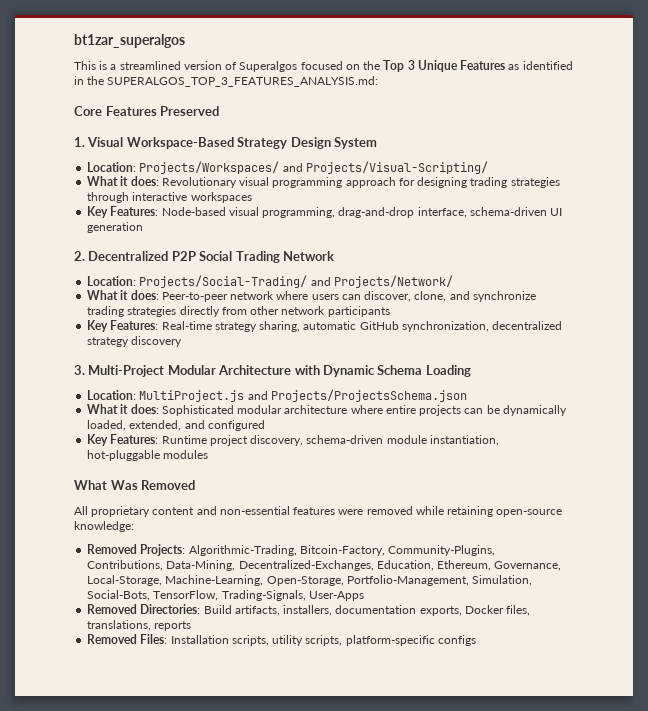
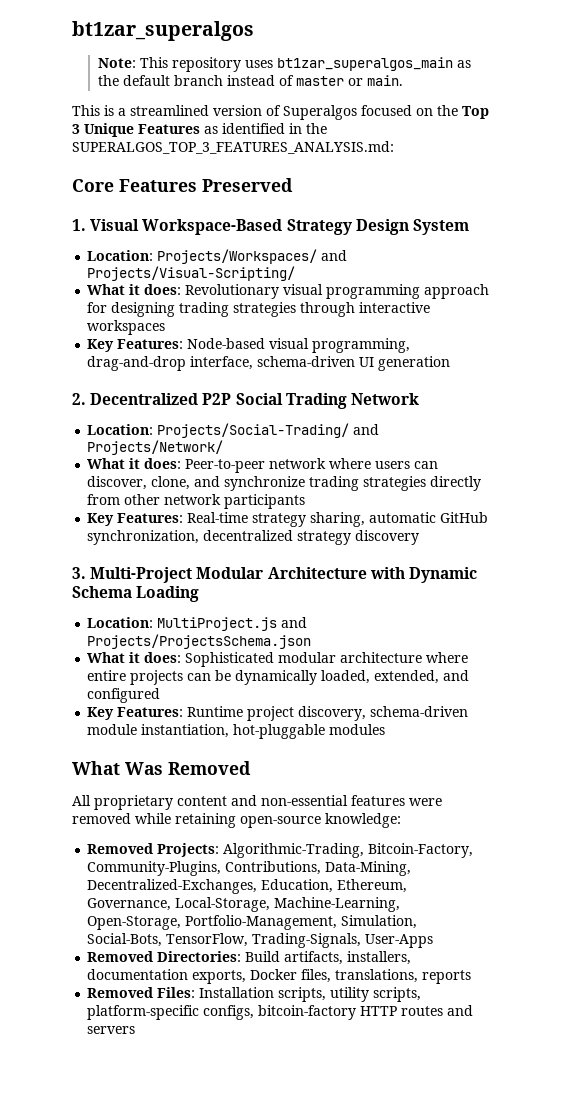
(185, 41) none -> [98,57,472,72] [98,75,404,86] // Note: This repository uses bt1zar_superalgos_main as the default branch instead of master or main.
[437,635,476,646] configs -> [203,1005,474,1020] [87,1026,136,1034] configs, bitcoin-factory HTTP routes and servers

